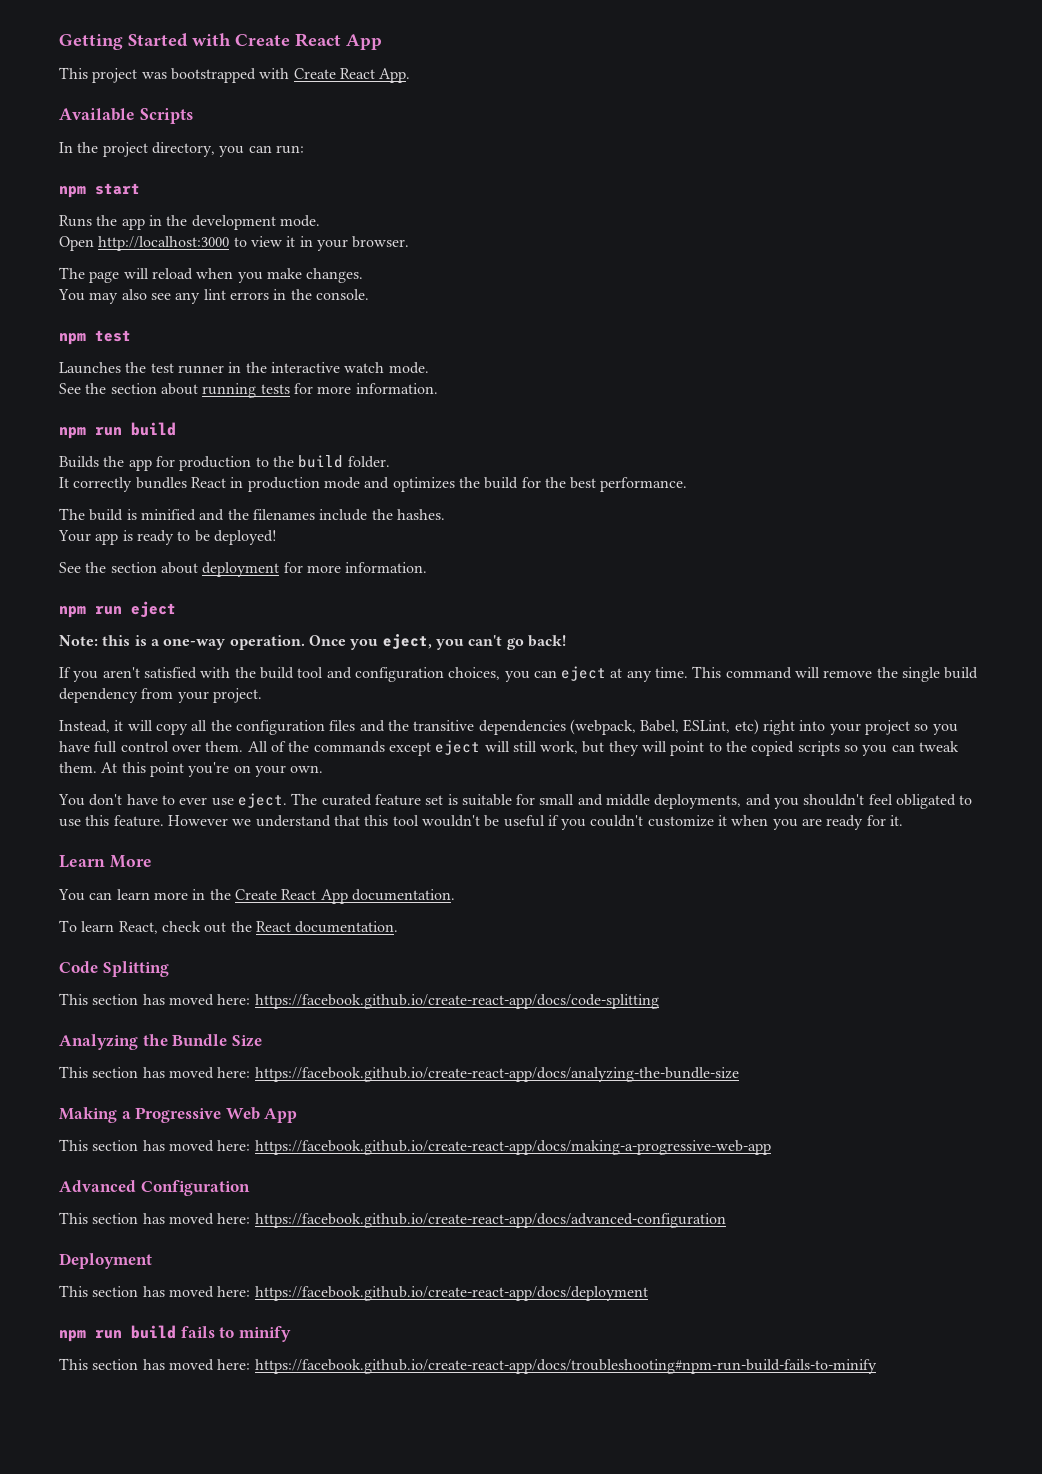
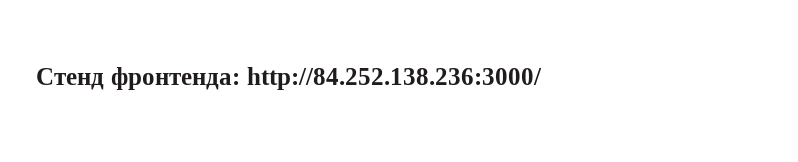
[59,33,382,50] [59,67,411,83] [59,108,193,124] [59,142,304,157] [59,183,140,198] [59,215,320,230] [59,236,410,251] [59,267,364,283] [58,289,369,304] [59,330,131,345] [59,362,429,374] [59,383,438,398] [59,422,176,439] [59,455,390,471] [59,477,688,492] [59,508,445,521] [58,530,277,545] [59,562,428,577] [59,601,176,618] [59,634,566,650] [59,666,979,682] [59,688,262,703] [59,719,958,735] [59,740,960,756] [59,762,324,777] [58,793,973,809] [59,815,904,830] [59,855,152,868] [58,889,455,904] [59,920,399,934] [59,961,169,977] [59,993,659,1009] [59,1034,262,1050] [59,1066,739,1082] [59,1107,298,1123] [59,1139,771,1155] [59,1180,250,1196] [59,1212,726,1228] [59,1253,152,1269] [59,1285,648,1301] [59,1325,291,1342] [59,1358,877,1374] Getting Started with Create React App // This project was bootstrapped with Create React App. // Available Scripts // In the project directory, you can run: // npm start // Runs the app in the development mode. // Open http://localhost:3000 to view it in your browser. // The page will reload when you make changes. // You may also see any lint errors in the console. // npm test // Launches the test runner in the interactive watch mode. // See the section about running tests for more information. // npm run build // Builds the app for production to the build folder. // It correctly bundles React in production mode and optimizes the build for the best performance. // The build is minified and the filenames include the hashes. // Your app is ready to be deployed! // See the section about deployment for more information. // npm run eject // Note: this is a one-way operation. Once you eject, you can't go back! // If you aren't satisfied with the build tool and configuration choices, you can eject at any time. This command will remove the single build dependency from your project. // Instead, it will copy all the configuration files and the transitive dependencies (webpack, Babel, ESLint, etc) right into your project so you have full control over them. All of the commands except eject will still work, but they will point to the copied scripts so you can tweak them. At this point you're on your own. // You don't have to ever use eject. The curated feature set is suitable for small and middle deployments, and you shouldn't feel obligated to use this feature. However we understand that this tool wouldn't be useful if you couldn't customize it when you are ready for it. // Learn More // You can learn more in the Create React App documentation. // To learn React, check out the React documentation. // Code Splitting // This section has moved here: https://facebook.github.io/create-react-app/docs/code-splitting // Analyzing the Bundle Size // This section has moved here: https://facebook.github.io/create-react-app/docs/analyzing-the-bundle-size // Making a Progressive Web App // This section has moved here: https://facebook.github.io/create-react-app/docs/making-a-progressive-web-app // Advanced Configuration // This section has moved here: https://facebook.github.io/create-react-app/docs/advanced-configuration // Deployment // This section has moved here: https://facebook.github.io/create-react-app/docs/deployment // npm run build fails to minify // This section has moved here: https://facebook.github.io/create-react-app/docs/troubleshooting#npm-run-build-fails-to-minify -> [36,67,542,90] Стенд фронтенда: http://84.252.138.236:3000/

